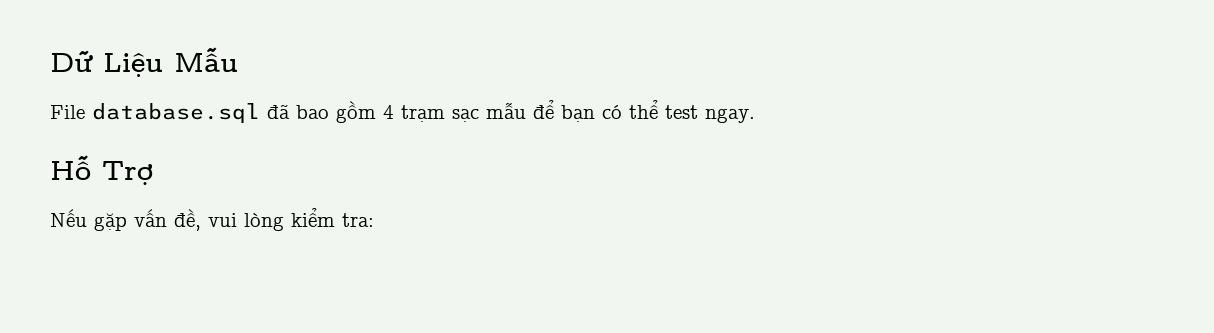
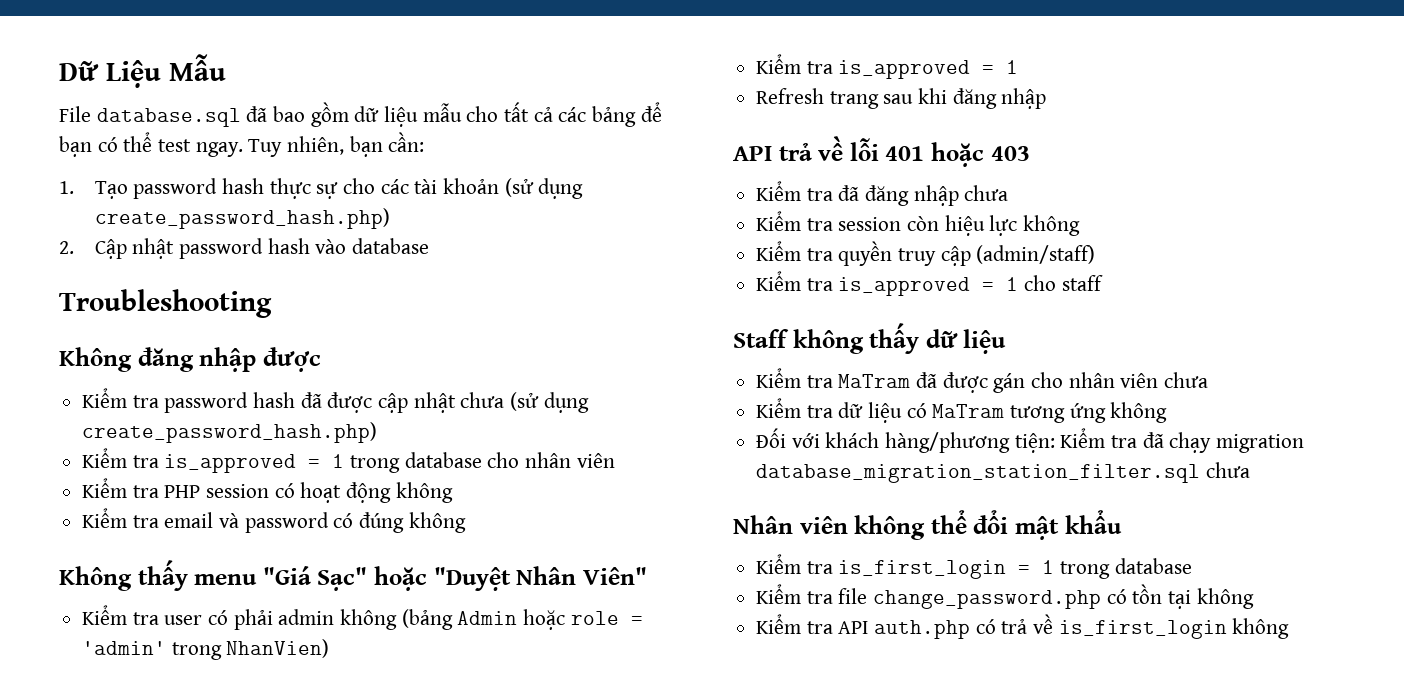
[383,102,526,122] 4 trạm sạc mẫu -> [354,102,637,127] dữ liệu mẫu cho tất cả các bảng
[50,155,153,185] [50,208,374,231] // Hỗ Trợ // Nếu gặp vấn đề, vui lòng kiểm tra: -> [248,132,425,157] [59,178,584,199] [94,208,390,229] [59,238,430,259] [59,289,272,318] [59,347,321,372] [82,388,589,413] [82,422,378,443] [82,448,615,473] [82,478,453,503] [82,508,466,533] [59,560,647,591] [82,605,643,630] [82,639,330,660] [756,54,1019,79] [756,88,1047,109] [733,136,1030,167] [756,181,1009,206] [756,211,1081,236] [756,241,1096,266] [756,271,1103,296] [733,323,1007,354] [756,368,1209,393] [756,398,1168,423] [756,428,1305,453] [756,462,1250,483] [733,510,1122,540] [756,554,1192,579] [756,584,1254,609] [756,614,1290,639] Tuy nhiên, bạn cần: // 1. Tạo password hash thực sự cho các tài khoản (sử dụng create_password_hash.php) // 2. Cập nhật password hash vào database // Troubleshooting // Không đăng nhập được // Kiểm tra password hash đã được cập nhật chưa (sử dụng create_password_hash.php) // Kiểm tra is_approved = 1 trong database cho nhân viên // Kiểm tra PHP session có hoạt động không // Kiểm tra email và password có đúng không // Không thấy menu "Giá Sạc" hoặc "Duyệt Nhân Viên" // Kiểm tra user có phải admin không (bảng Admin hoặc role = 'admin' trong NhanVien) // Kiểm tra is_approved = 1 // Refresh trang sau khi đăng nhập // API trả về lỗi 401 hoặc 403 // Kiểm tra đã đăng nhập chưa // Kiểm tra session còn hiệu lực không // Kiểm tra quyền truy cập (admin/staff) // Kiểm tra is_approved = 1 cho staff // Staff không thấy dữ liệu // Kiểm tra MaTram đã được gán cho nhân viên chưa // Kiểm tra dữ liệu có MaTram tương ứng không // Đối với khách hàng/phương tiện: Kiểm tra đã chạy migration database_migration_station_filter.sql chưa // Nhân viên không thể đổi mật khẩu // Kiểm tra is_first_login = 1 trong database // Kiểm tra file change_password.php có tồn tại không // Kiểm tra API auth.php có trả về is_first_login không

